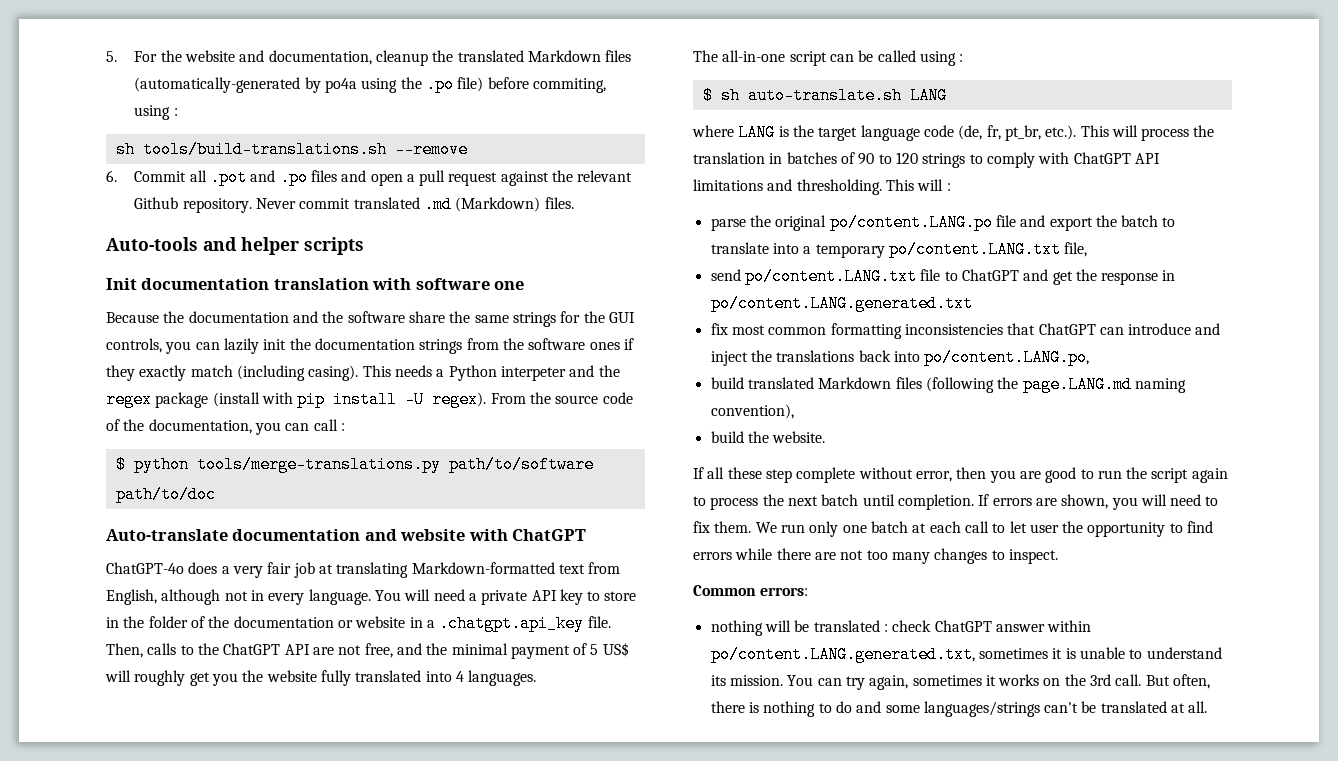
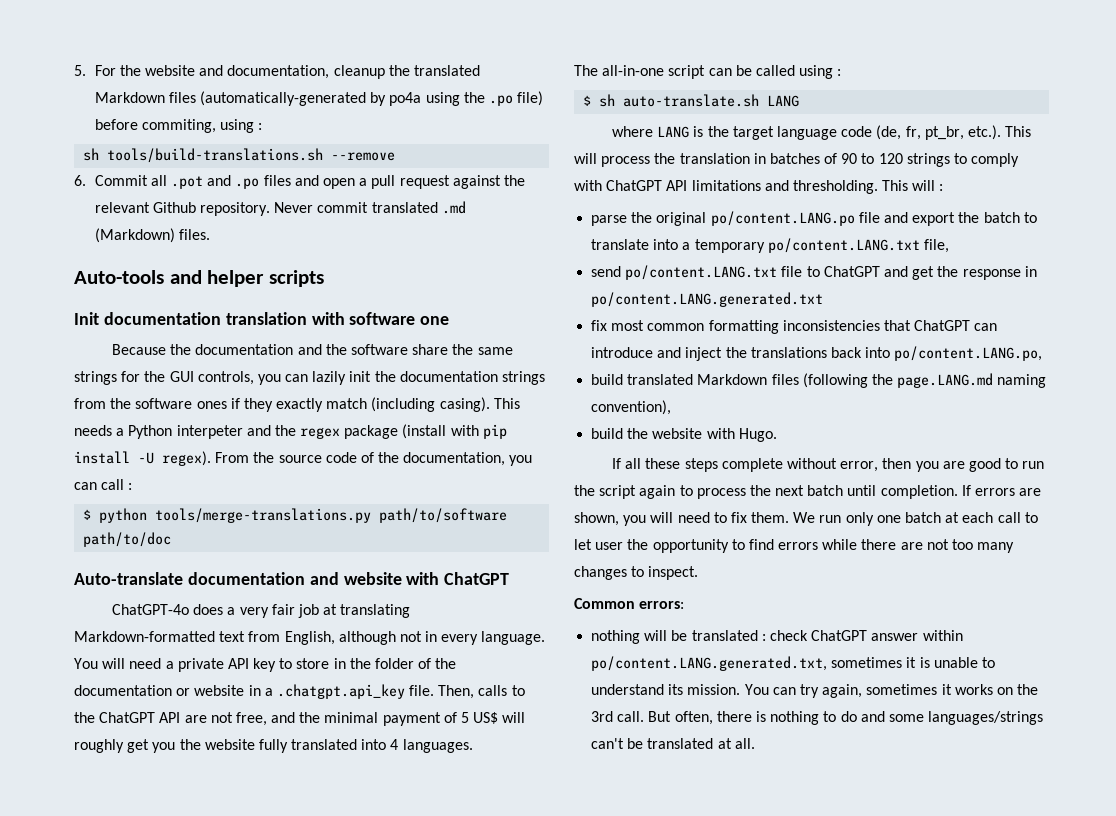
[772,431,826,443] website. -> [652,428,777,442] website with Hugo.
[765,469,792,483] step -> [684,458,718,472] steps

